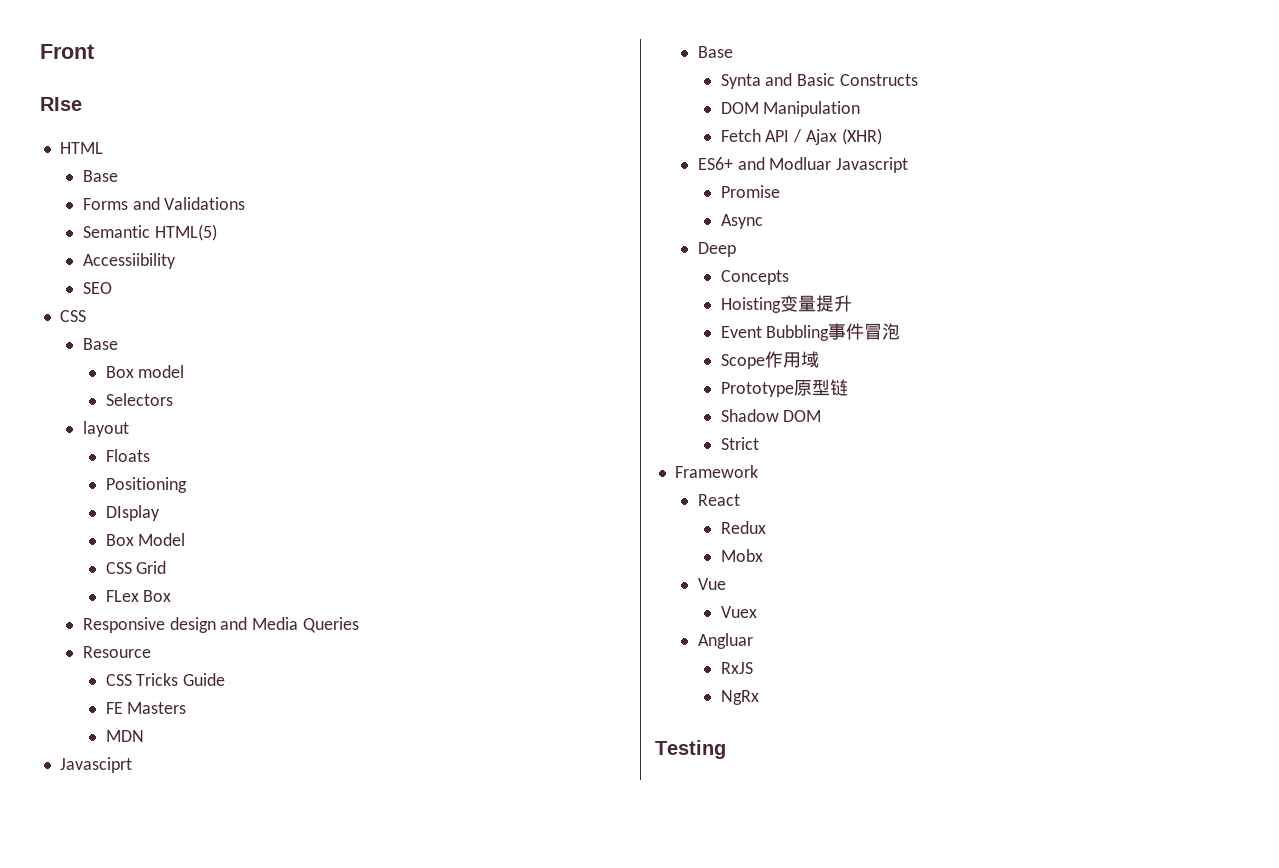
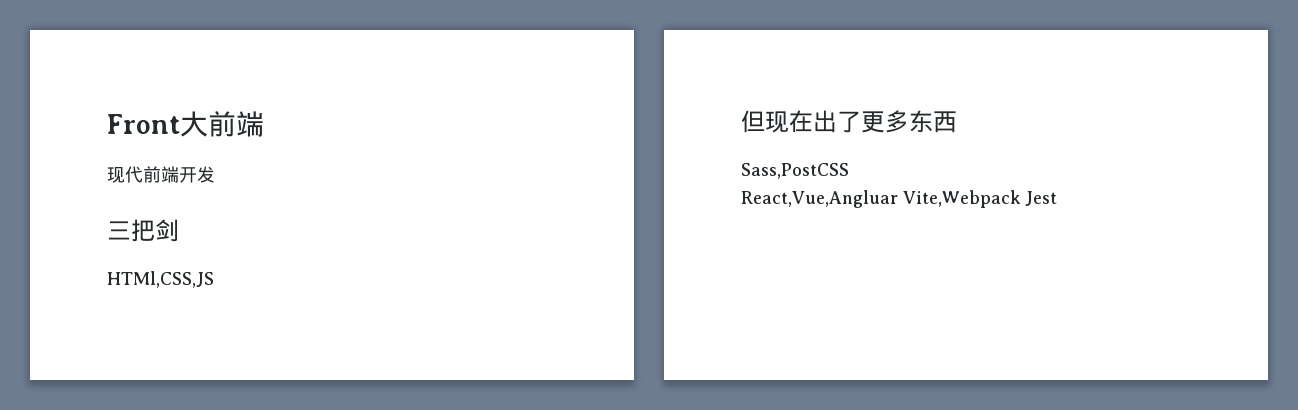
[40,97,82,111] [59,142,103,154] [82,170,118,182] [82,197,246,210] [82,224,217,241] [82,253,176,269] [82,282,112,294] [59,310,86,322] [82,338,118,350] [105,365,185,378] [105,393,173,406] [82,421,129,437] [105,449,150,462] [105,477,187,493] [105,505,160,521] [105,533,186,546] [105,561,167,574] [105,590,172,602] [82,617,360,633] [82,646,151,658] [105,673,226,686] [105,702,187,714] [105,730,144,742] [59,757,132,773] [697,46,733,58] [720,73,919,89] [720,101,861,117] [720,128,882,145] [697,157,909,173] [720,185,780,198] [720,214,763,229] [697,242,736,257] [720,270,789,285] [720,295,852,313] [720,323,901,341] [720,351,819,369] [720,379,848,397] [720,409,822,422] [720,437,759,450] [674,465,758,478] [697,494,740,506] [720,521,766,534] [720,549,763,562] [697,578,726,590] [720,606,757,618] [697,633,753,649] [720,662,753,674] [720,690,759,705] [655,740,726,759] // RIse // HTML // Base // Forms and Validations // Semantic HTML(5) // Accessiibility // SEO // CSS // Base // Box model // Selectors // layout // Floats // Positioning // DIsplay // Box Model // CSS Grid // FLex Box // Responsive design and Media Queries // Resource // CSS Tricks Guide // FE Masters // MDN // Javasciprt // Base // Synta and Basic Constructs // DOM Manipulation // Fetch API / Ajax (XHR) // ES6+ and Modluar Javascript // Promise // Async // Deep // Concepts // Hoisting变量提升 // Event Bubbling事件冒泡 // Scope作用域 // Prototype原型链 // Shadow DOM // Strict // Framework // React // Redux // Mobx // Vue // Vuex // Angluar // RxJS // NgRx // Testing -> [179,111,264,137] [107,166,215,183] [107,219,179,242] [107,271,214,288] [741,110,957,133] [741,163,849,179] [741,190,1057,208] 大前端 // 现代前端开发 // 三把剑 // HTMl,CSS,JS // 但现在出了更多东西 // Sass,PostCSS // React,Vue,Angluar Vite,Webpack Jest

